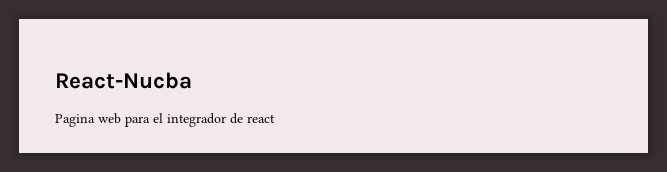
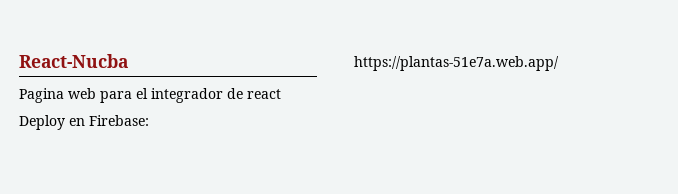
(275, 118) none -> [19,115,149,130] [354,56,559,71] // Deploy en Firebase: https://plantas-51e7a.web.app/

